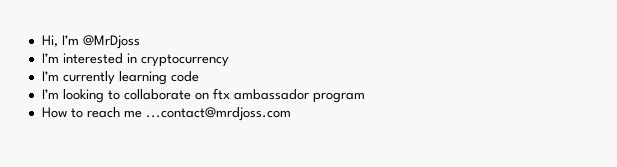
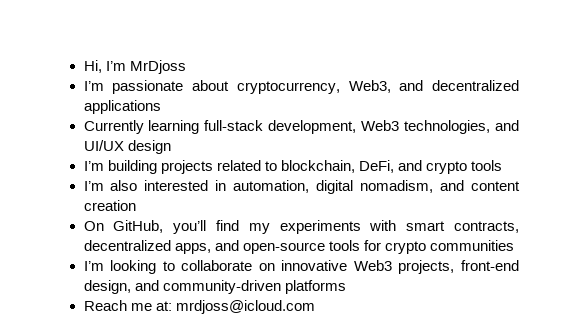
[82,35,140,49] [41,53,229,67] [41,71,199,85] @MrDjoss // I’m interested in cryptocurrency // I’m currently learning code -> [129,60,186,74] [83,80,519,94] [83,100,161,114] [83,120,519,134] [83,140,171,154] [83,160,502,174] [83,180,520,194] [83,200,136,211] [83,220,519,234] [83,240,514,254] MrDjoss // I’m passionate about cryptocurrency, Web3, and decentralized applications // Currently learning full-stack development, Web3 technologies, and UI/UX design // I’m building projects related to blockchain, DeFi, and crypto tools // I’m also interested in automation, digital nomadism, and content creation // On GitHub, you’ll find my experiments with smart contracts, decentralized apps, and open-source tools for crypto communities
[212,88,365,103] [41,107,291,121] ftx ambassador program // How to reach me ...contact@mrdjoss.com -> [281,260,519,274] [83,280,346,294] [83,300,315,314] innovative Web3 projects, front-end design, and community-driven platforms // Reach me at: mrdjoss@icloud.com

